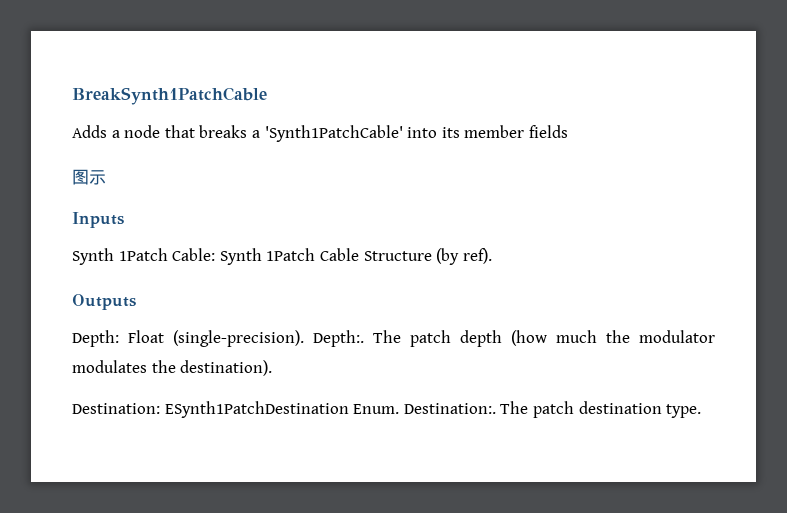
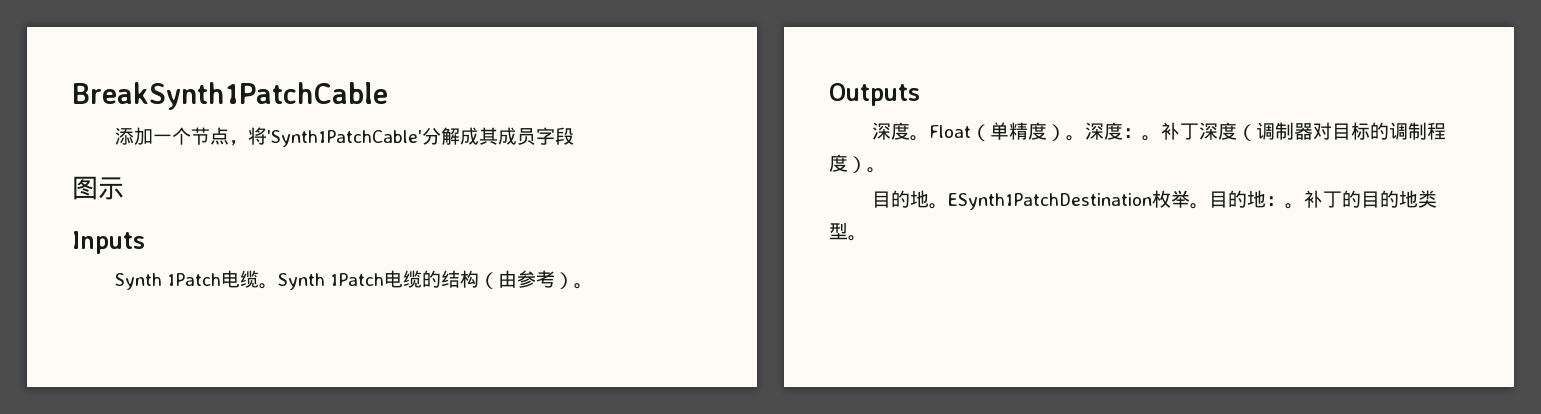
[72,125,568,142] Adds a node that breaks a 'Synth1PatchCable' into its member fields -> [114,127,574,147] 添加一个节点，将'Synth1PatchCable'分解成其成员字段
[172,248,492,265] [72,294,136,310] [72,330,715,347] [72,360,273,376] [72,401,702,418] Cable: Synth 1Patch Cable Structure (by ref). // Outputs // Depth: Float (single-precision). Depth:. The patch depth (how much the modulator modulates the destination). // Destination: ESynth1PatchDestination Enum. Destination:. The patch destination type. -> [220,270,593,290] [829,83,920,106] [871,122,1446,141] [829,154,886,173] [871,190,1437,210] [829,222,867,241] 电缆。Synth 1Patch电缆的结构（由参考）。 // Outputs // 深度。Float（单精度）。深度：。补丁深度（调制器对目标的调制程度）。 // 目的地。ESynth1PatchDestination枚举。目的地：。补丁的目的地类型。

